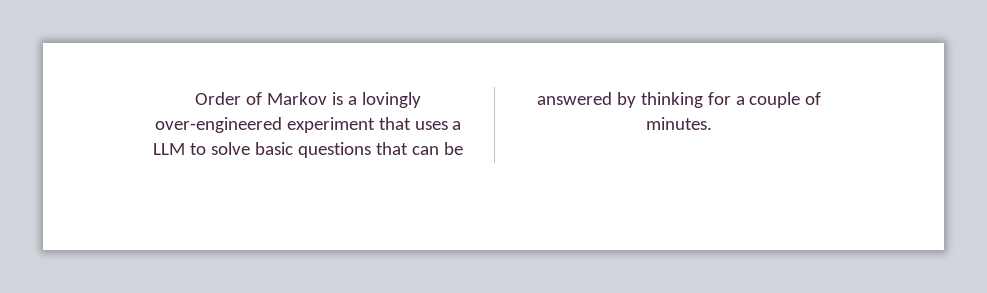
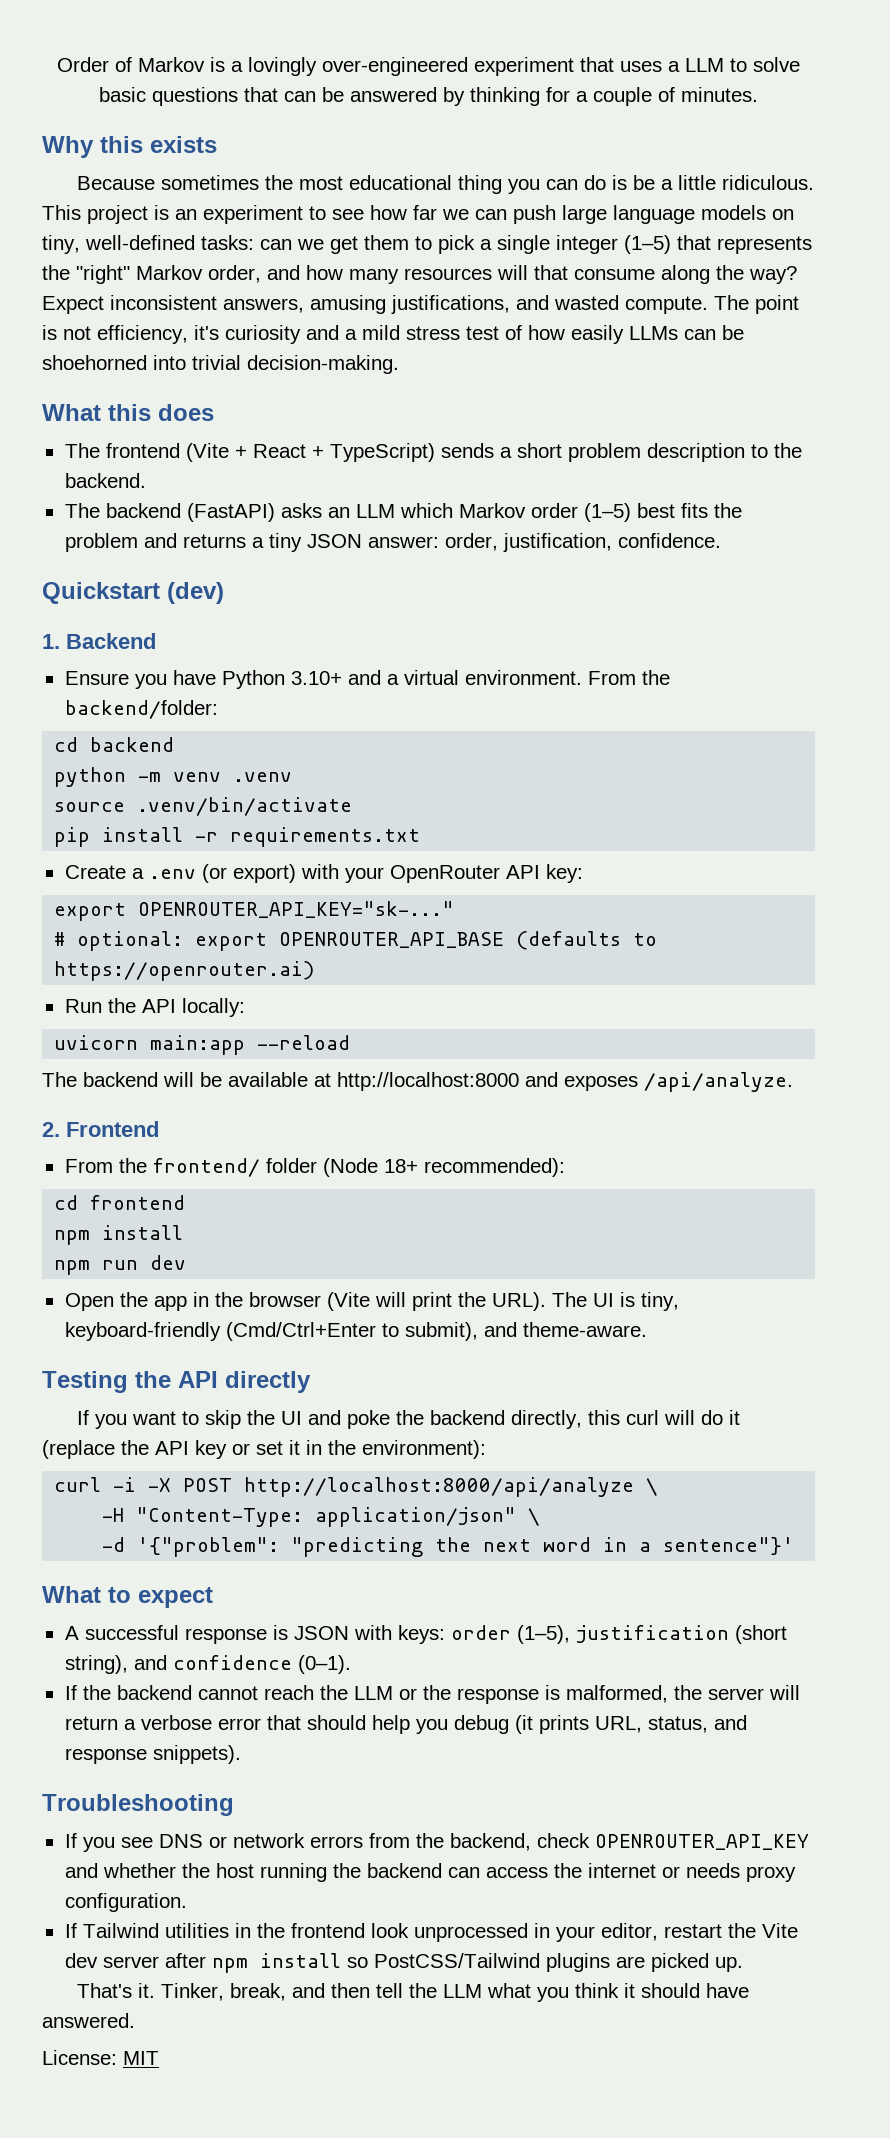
(712, 123) none -> [42,136,217,158] [76,175,814,194] [42,205,794,224] [42,235,812,254] [42,265,797,284] [42,295,799,314] [42,325,744,344] [42,355,399,374] [42,404,214,421] [64,443,802,462] [64,473,146,488] [64,503,742,522] [64,533,721,552] [42,582,224,604] [42,633,156,649] [64,670,670,689] [64,700,218,719] [54,737,175,752] [54,767,293,787] [54,797,353,816] [54,827,421,847] [64,864,583,883] [54,901,455,921] [54,931,658,951] [54,961,315,981] [64,998,245,1017] [54,1035,351,1055] [42,1072,793,1092] [42,1121,159,1137] [64,1158,565,1177] [54,1195,186,1210] [54,1225,184,1245] [54,1255,187,1275] [64,1292,679,1311] [64,1322,647,1341] [42,1371,311,1393] [76,1410,740,1429] [42,1440,486,1459] [54,1477,659,1497] [102,1507,541,1527] [102,1537,795,1557] [42,1586,213,1608] [64,1625,787,1644] [64,1655,351,1674] [64,1685,800,1704] [64,1715,747,1734] [64,1745,241,1764] [42,1794,234,1816] [64,1833,809,1852] [64,1863,796,1882] [64,1893,187,1912] [64,1923,798,1942] [64,1953,743,1973] [76,1983,749,2002] [42,2013,135,2028] [42,2050,159,2065] // Why this exists // Because sometimes the most educational thing you can do is be a little ridiculous. This project is an experiment to see how far we can push large language models on tiny, well-defined tasks: can we get them to pick a single integer (1–5) that represents the "right" Markov order, and how many resources will that consume along the way? Expect inconsistent answers, amusing justifications, and wasted compute. The point is not efficiency, it's curiosity and a mild stress test of how easily LLMs can be shoehorned into trivial decision-making. // What this does // The frontend (Vite + React + TypeScript) sends a short problem description to the backend. // The backend (FastAPI) asks an LLM which Markov order (1–5) best fits the problem and returns a tiny JSON answer: order, justification, confidence. // Quickstart (dev) // 1. Backend // Ensure you have Python 3.10+ and a virtual environment. From the backend/folder: // cd backend // python -m venv .venv // source .venv/bin/activate // pip install -r requirements.txt // Create a .env (or export) with your OpenRouter API key: // export OPENROUTER_API_KEY="sk-..." // # optional: export OPENROUTER_API_BASE (defaults to https://openrouter.ai) // Run the API locally: // uvicorn main:app --reload // The backend will be available at http://localhost:8000 and exposes /api/analyze. // 2. Frontend // From the frontend/ folder (Node 18+ recommended): // cd frontend // npm install // npm run dev // Open the app in the browser (Vite will print the URL). The UI is tiny, keyboard-friendly (Cmd/Ctrl+Enter to submit), and theme-aware. // Testing the API directly // If you want to skip the UI and poke the backend directly, this curl will do it (replace the API key or set it in the environment): // curl -i -X POST http://localhost:8000/api/analyze \ // -H "Content-Type: application/json" \ // -d '{"problem": "predicting the next word in a sentence"}' // What to expect // A successful response is JSON with keys: order (1–5), justification (short string), and confidence (0–1). // If the backend cannot reach the LLM or the response is malformed, the server will return a verbose error that should help you debug (it prints URL, status, and response snippets). // Troubleshooting // If you see DNS or network errors from the backend, check OPENROUTER_API_KEY and whether the host running the backend can access the internet or needs proxy configuration. // If Tailwind utilities in the frontend look unprocessed in your editor, restart the Vite dev server after npm install so PostCSS/Tailwind plugins are picked up. // That's it. Tinker, break, and then tell the LLM what you think it should have answered. // License: MIT

